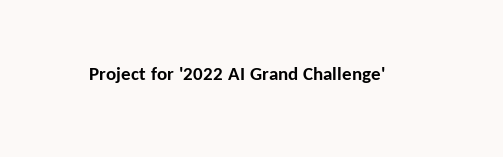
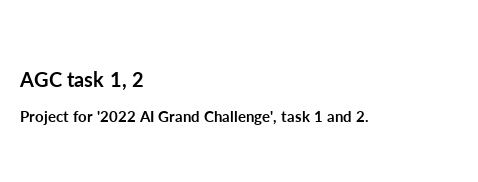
(89, 75) none -> [19,71,144,91] AGC task 1, 2 //
[302,67,385,83] Challenge' -> [204,111,369,125] Challenge', task 1 and 2.

